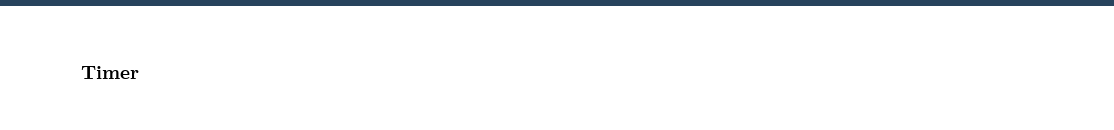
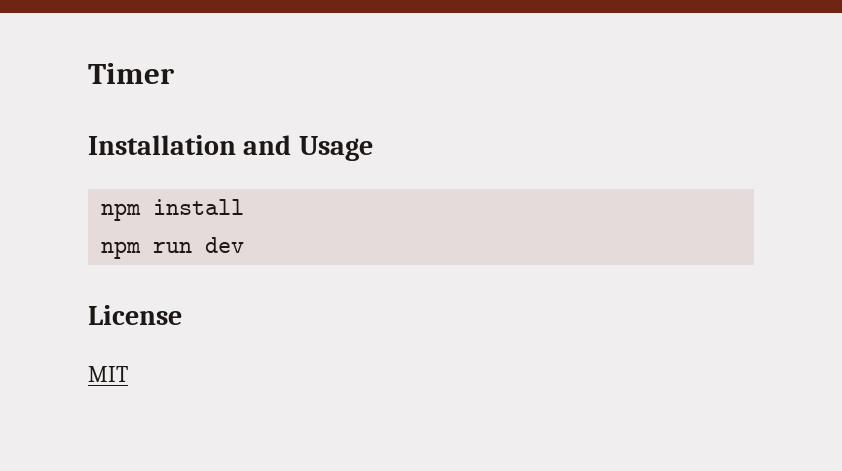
(139, 72) none -> [88,135,373,161] [101,199,245,221] [101,237,245,259] [88,305,182,325] [88,366,128,382] // Installation and Usage // npm install // npm run dev // License // MIT

